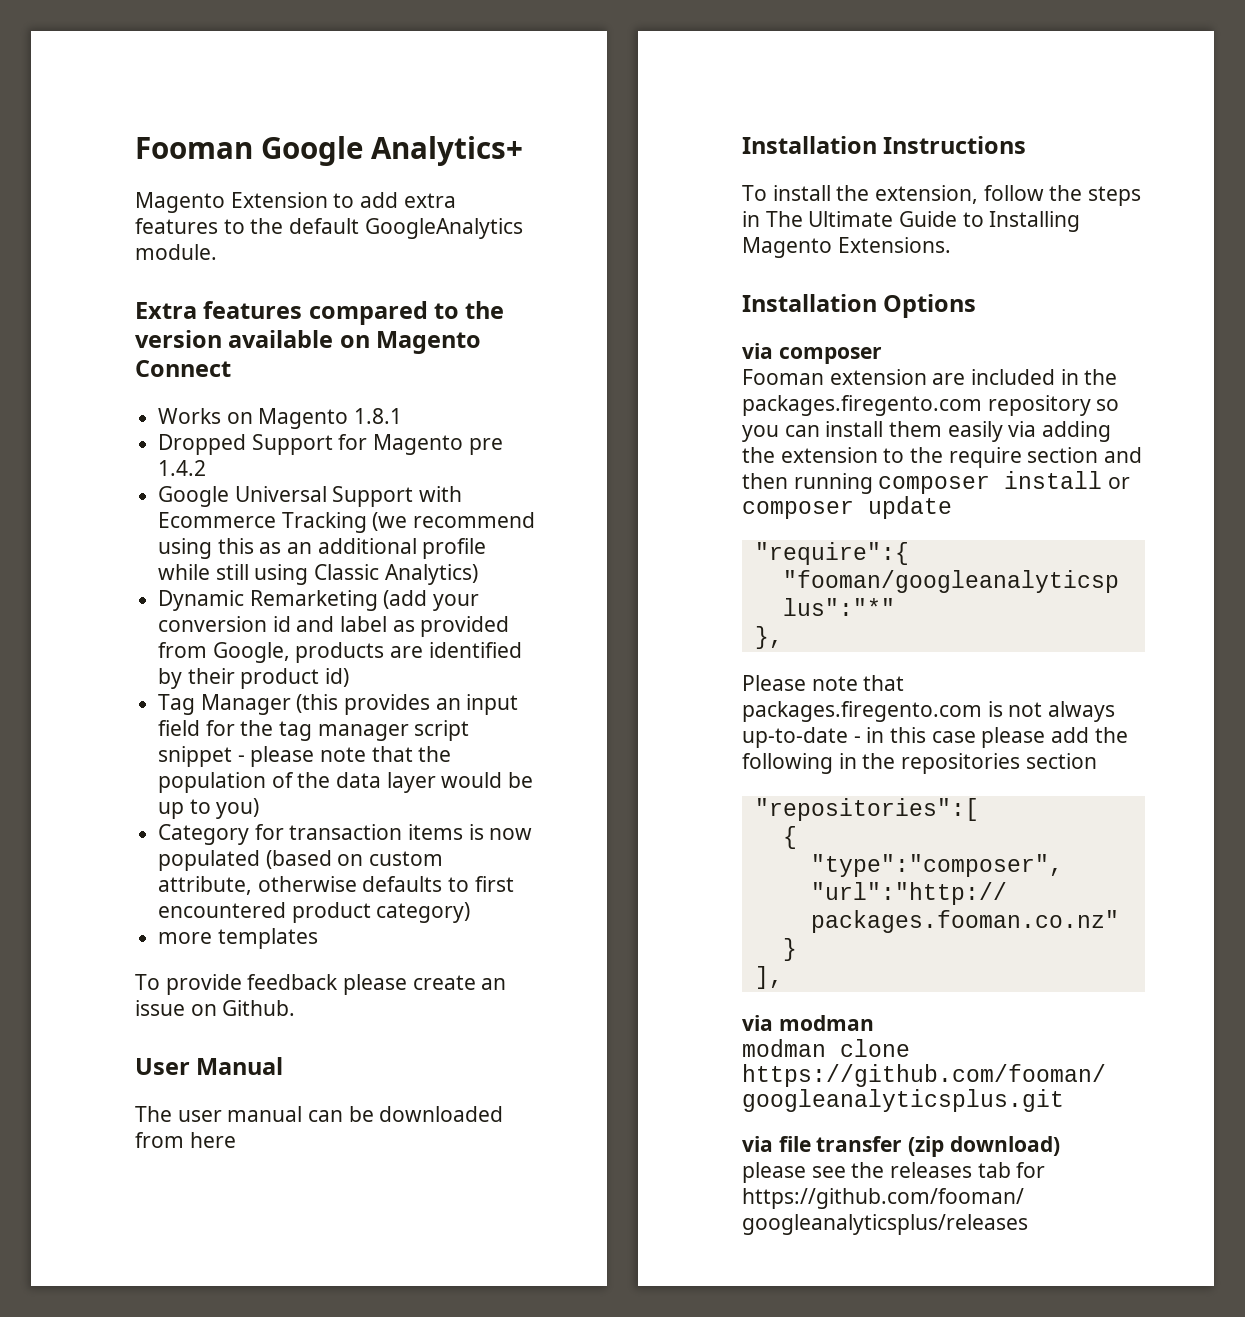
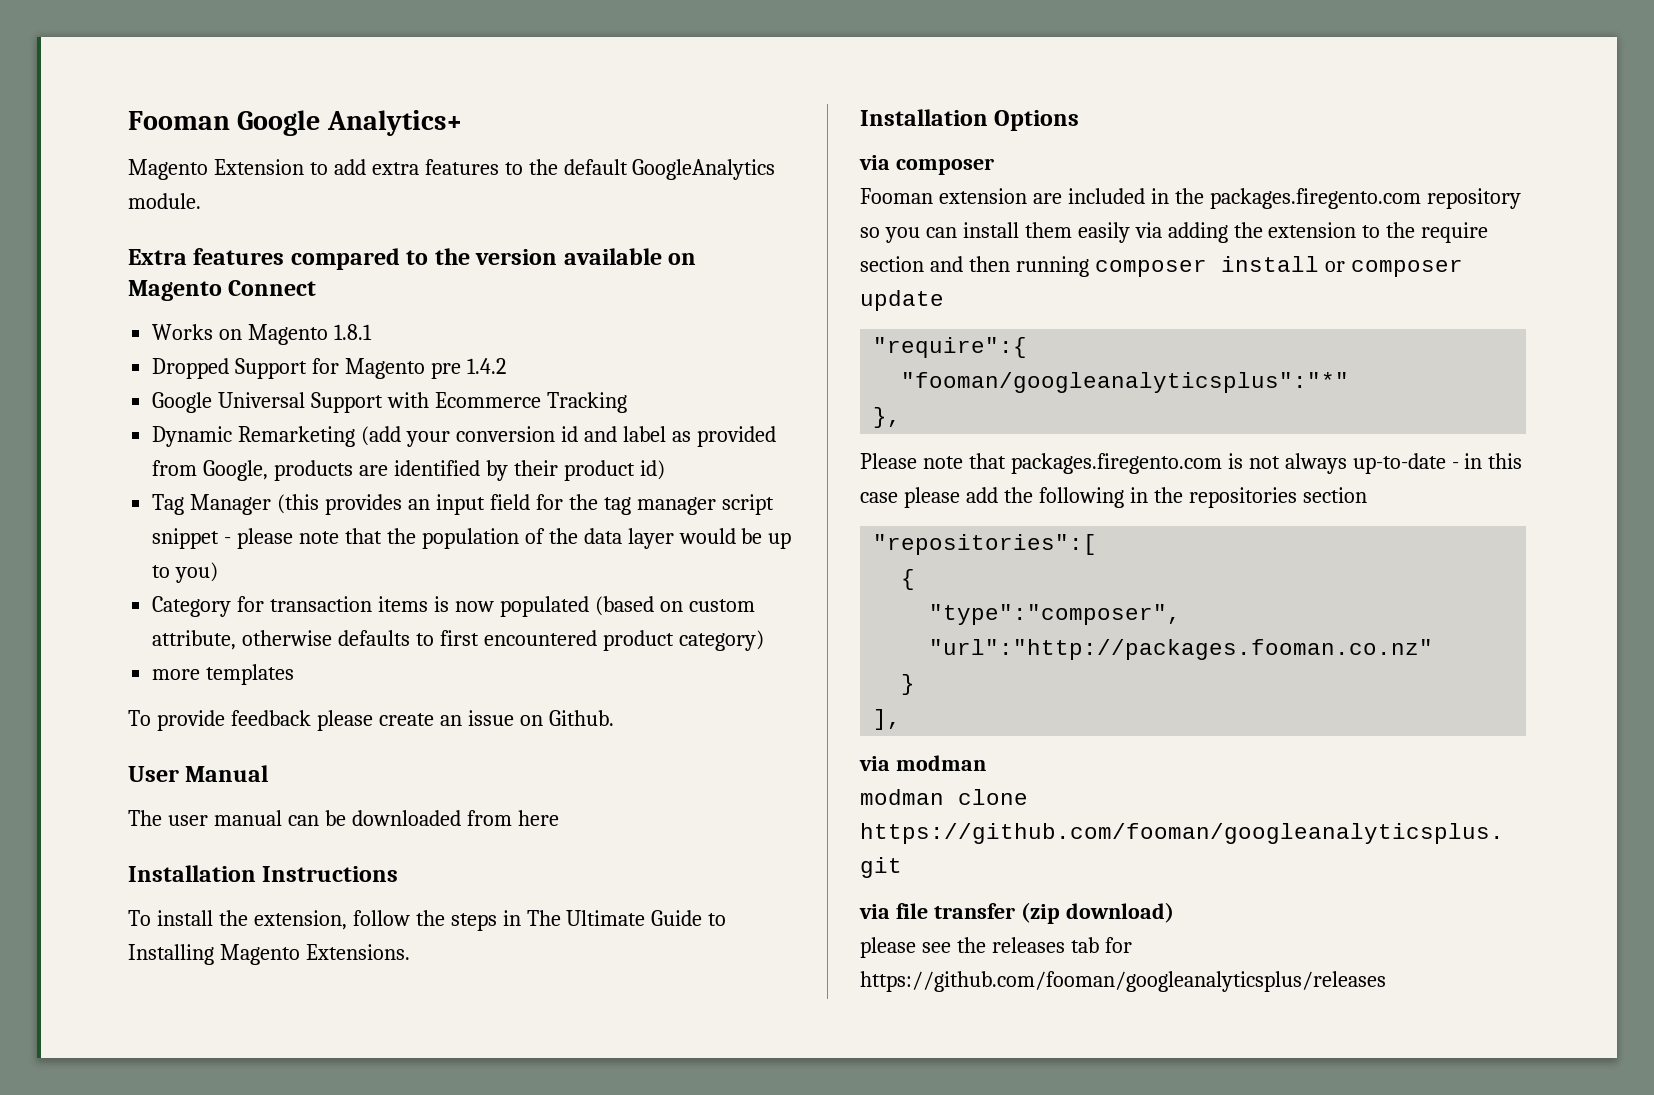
[372,512,536,531] [158,538,487,559] [158,564,478,585] (we recommend using this as an additional profile while still using Classic Analytics) -> (627, 402) none

